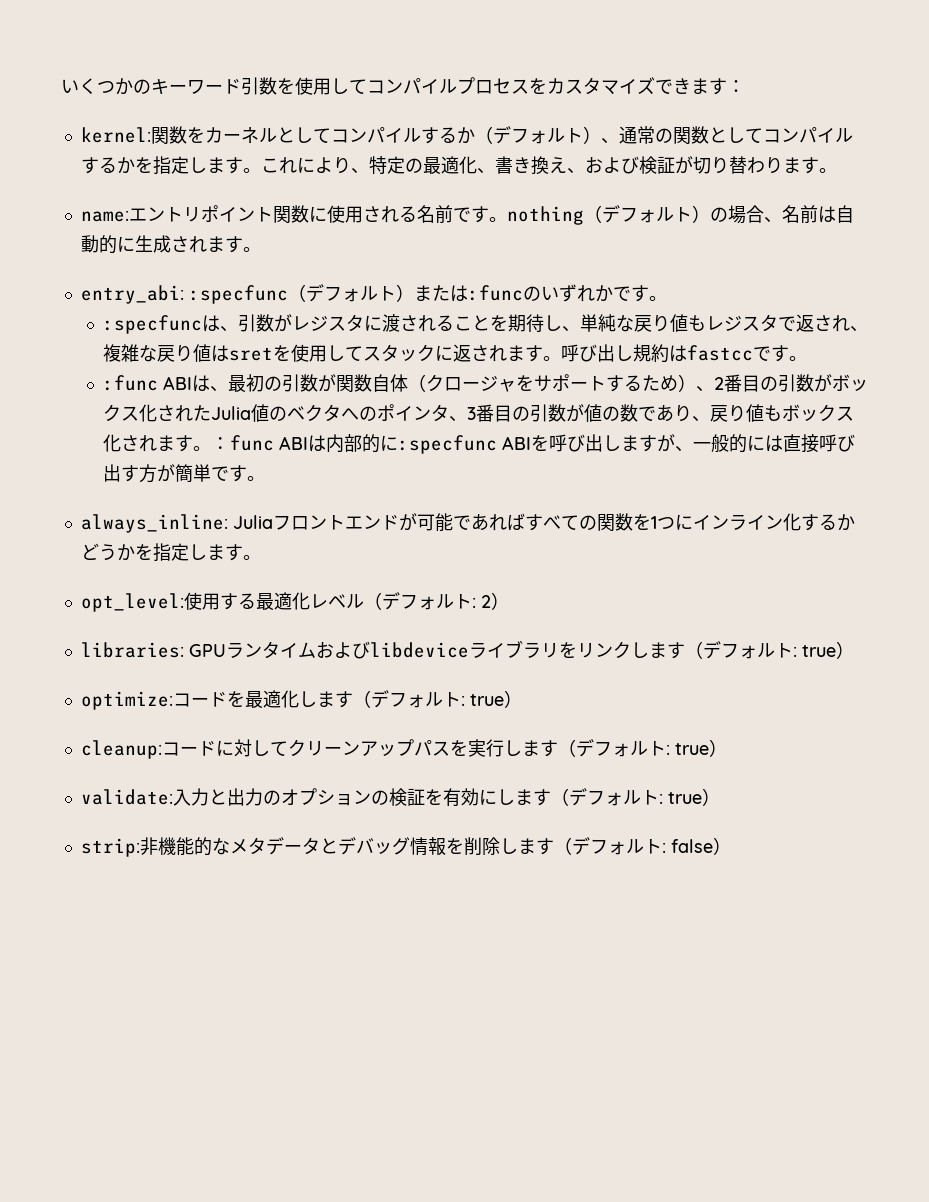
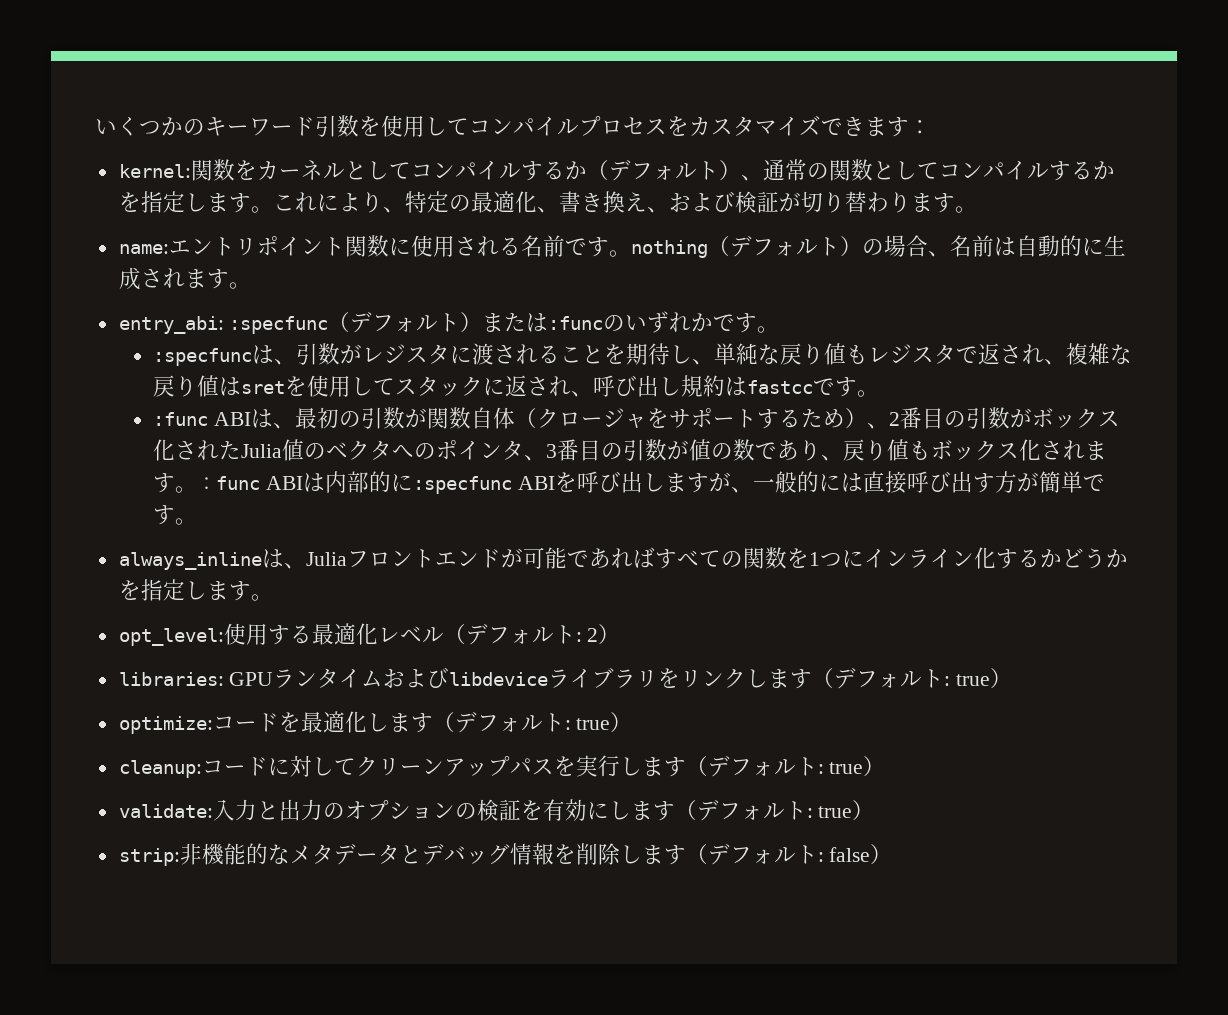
[506,345,561,362] ます。 -> [571,391,594,397] 、
[80,514,228,533] always_inline: -> [118,549,306,570] always_inlineは、

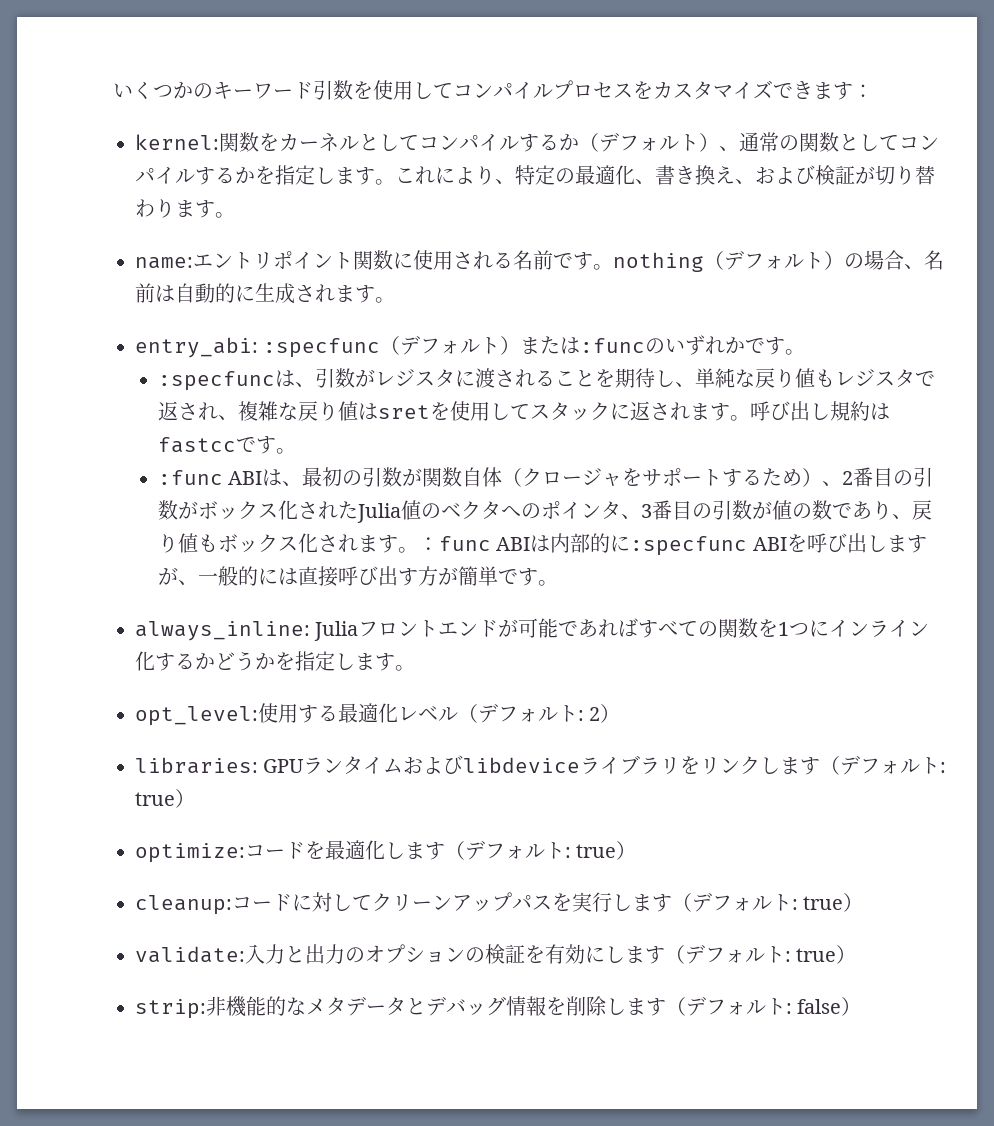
[571,391,594,397] 、 -> [689,403,750,421] ます。
[118,549,306,570] always_inlineは、 -> [135,621,310,641] always_inline:

